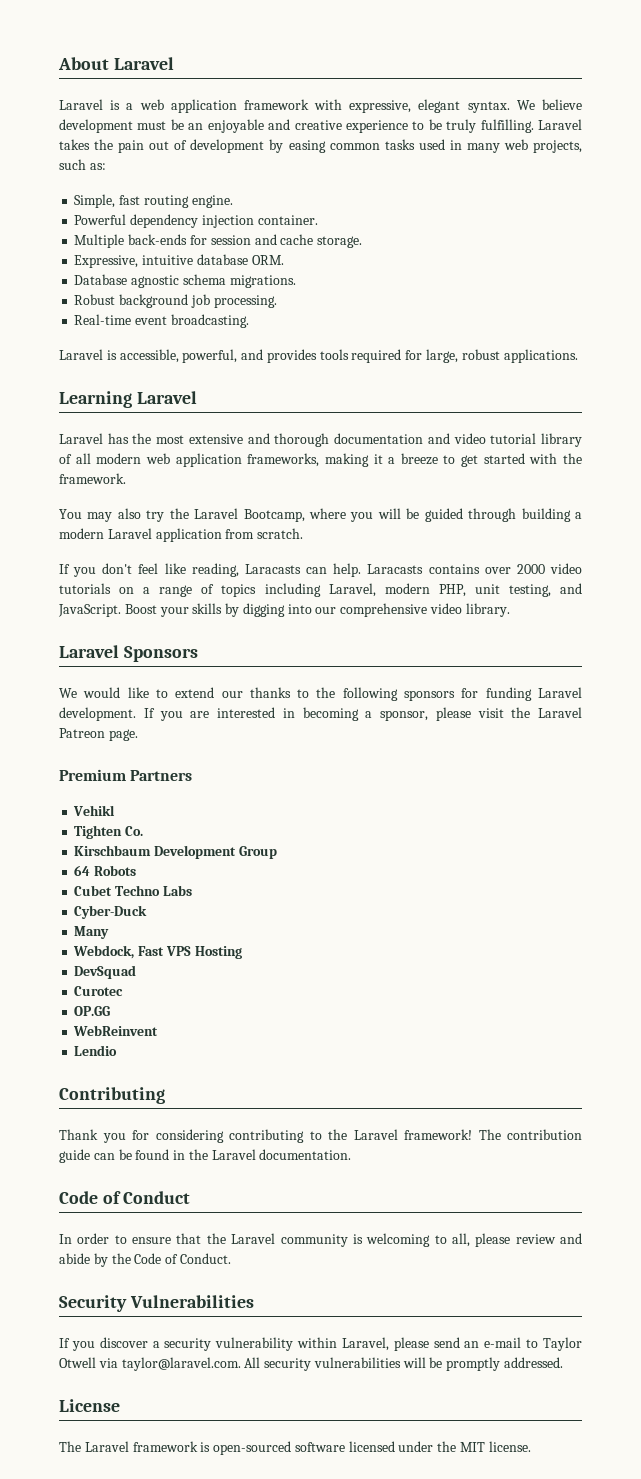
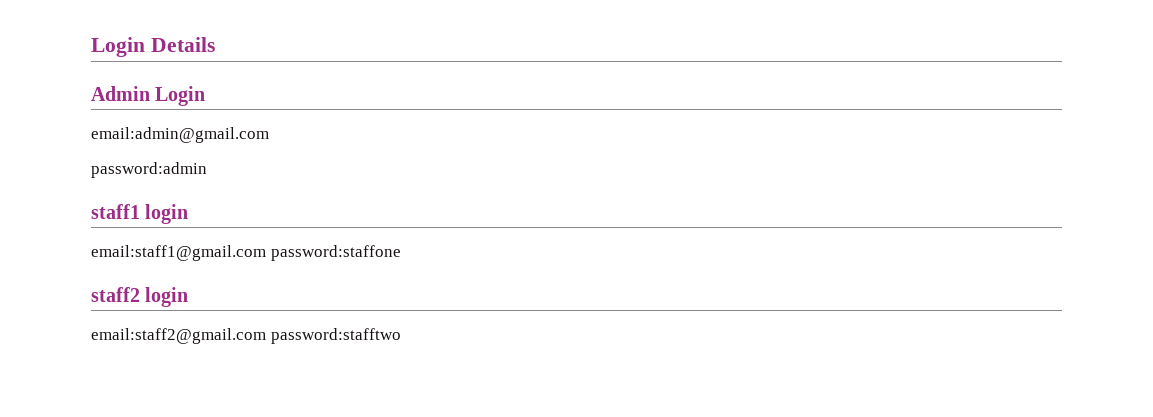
[58,57,174,70] [59,99,582,113] [59,119,583,133] [59,139,582,153] [59,159,106,170] [74,194,233,208] [74,214,318,228] [74,234,363,248] [74,254,284,268] [74,274,296,288] [74,294,277,308] [74,314,249,328] [59,349,578,363] [59,391,197,408] [59,433,582,447] [59,453,583,467] [59,473,126,484] [59,508,583,522] [59,528,304,542] [59,563,582,577] [59,583,582,597] [58,603,510,617] [59,645,198,662] [59,687,583,701] [59,707,582,721] [59,728,138,741] [59,769,193,781] [73,805,116,816] [74,825,144,839] [74,845,277,859] [74,865,137,876] [74,885,192,896] [74,905,148,919] [74,926,110,939] [73,945,242,959] [74,965,137,979] [74,986,124,996] [74,1006,111,1016] [73,1025,159,1036] [74,1045,118,1056] [59,1087,165,1104] [59,1129,582,1143] [59,1149,352,1163] [59,1191,191,1204] [59,1233,582,1247] [59,1253,231,1267] [59,1295,254,1312] [59,1337,583,1351] [59,1357,564,1371] [59,1399,120,1412] [59,1441,531,1455] About Laravel // Laravel is a web application framework with expressive, elegant syntax. We believe development must be an enjoyable and creative experience to be truly fulfilling. Laravel takes the pain out of development by easing common tasks used in many web projects, such as: // Simple, fast routing engine. // Powerful dependency injection container. // Multiple back-ends for session and cache storage. // Expressive, intuitive database ORM. // Database agnostic schema migrations. // Robust background job processing. // Real-time event broadcasting. // Laravel is accessible, powerful, and provides tools required for large, robust applications. // Learning Laravel // Laravel has the most extensive and thorough documentation and video tutorial library of all modern web application frameworks, making it a breeze to get started with the framework. // You may also try the Laravel Bootcamp, where you will be guided through building a modern Laravel application from scratch. // If you don't feel like reading, Laracasts can help. Laracasts contains over 2000 video tutorials on a range of topics including Laravel, modern PHP, unit testing, and JavaScript. Boost your skills by digging into our comprehensive video library. // Laravel Sponsors // We would like to extend our thanks to the following sponsors for funding Laravel development. If you are interested in becoming a sponsor, please visit the Laravel Patreon page. // Premium Partners // Vehikl // Tighten Co. // Kirschbaum Development Group // 64 Robots // Cubet Techno Labs // Cyber-Duck // Many // Webdock, Fast VPS Hosting // DevSquad // Curotec // OP.GG // WebReinvent // Lendio // Contributing // Thank you for considering contributing to the Laravel framework! The contribution guide can be found in the Laravel documentation. // Code of Conduct // In order to ensure that the Laravel community is welcoming to all, please review and abide by the Code of Conduct. // Security Vulnerabilities // If you discover a security vulnerability within Laravel, please send an e-mail to Taylor Otwell via taylor@laravel.com. All security vulnerabilities will be promptly addressed. // License // The Laravel framework is open-sourced software licensed under the MIT license. -> [91,37,215,57] [91,86,206,106] [91,127,269,143] [91,162,207,178] [91,204,189,224] [91,245,401,261] [91,287,189,307] [91,328,401,344] Login Details // Admin Login // email:admin@gmail.com // password:admin // staff1 login // email:staff1@gmail.com password:staffone // staff2 login // email:staff2@gmail.com password:stafftwo

